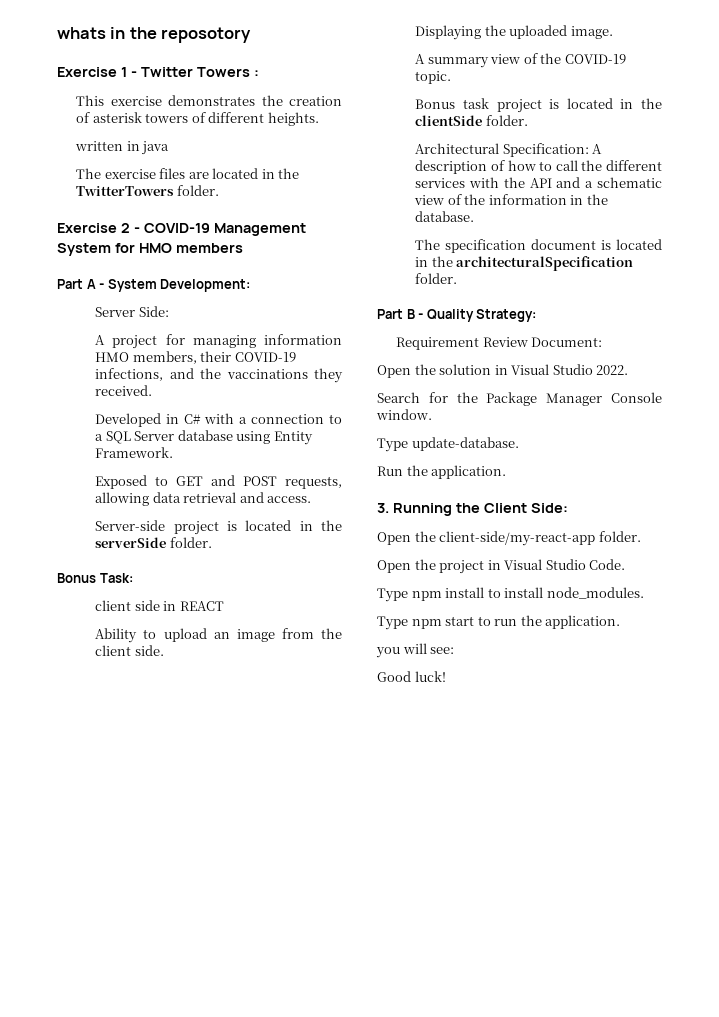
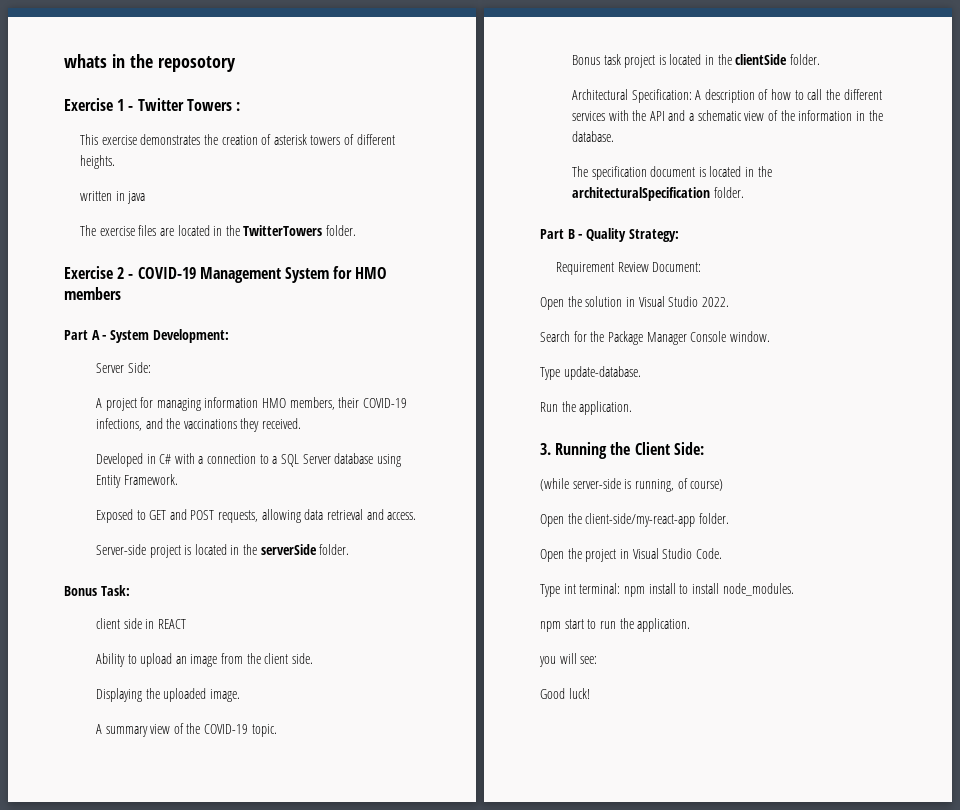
(568, 508) none -> [540,478,724,492] // (while server-side is running, of course)
(408, 595) none -> [563,583,621,594] int terminal:
[377,616,408,630] Type -> (794, 589) none

